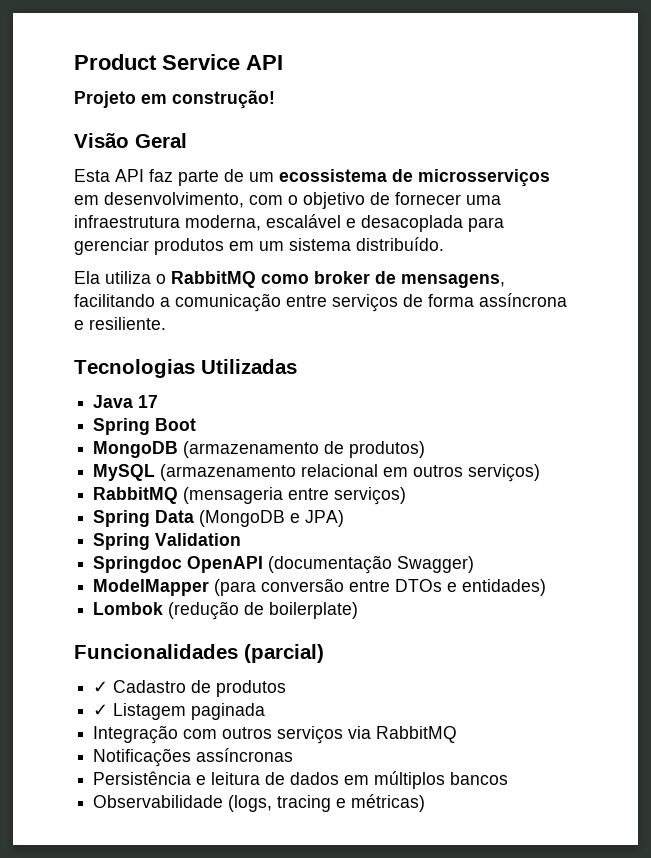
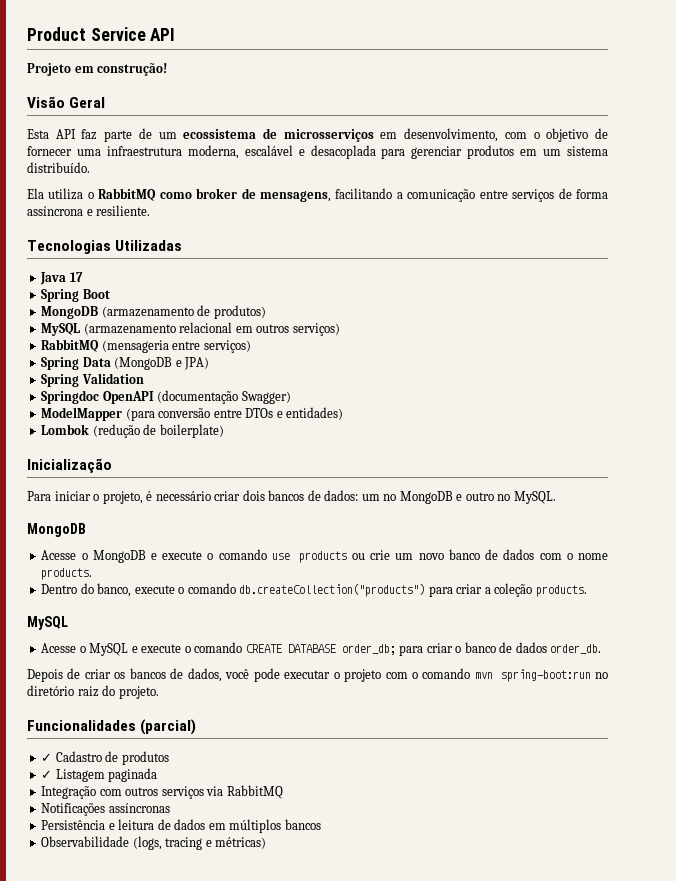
(359, 610) none -> [27,458,112,473] [27,490,556,504] [27,523,86,537] [41,549,609,563] [41,568,93,580] [41,583,587,597] [27,616,68,630] [41,642,602,656] [27,668,608,682] [27,685,159,699] // Inicialização // Para iniciar o projeto, é necessário criar dois bancos de dados: um no MongoDB e outro no MySQL. // MongoDB // Acesse o MongoDB e execute o comando use products ou crie um novo banco de dados com o nome products. // Dentro do banco, execute o comando db.createCollection("products") para criar a coleção products. // MySQL // Acesse o MySQL e execute o comando CREATE DATABASE order_db; para criar o banco de dados order_db. // Depois de criar os bancos de dados, você pode executar o projeto com o comando mvn spring-boot:run no diretório raiz do projeto.

